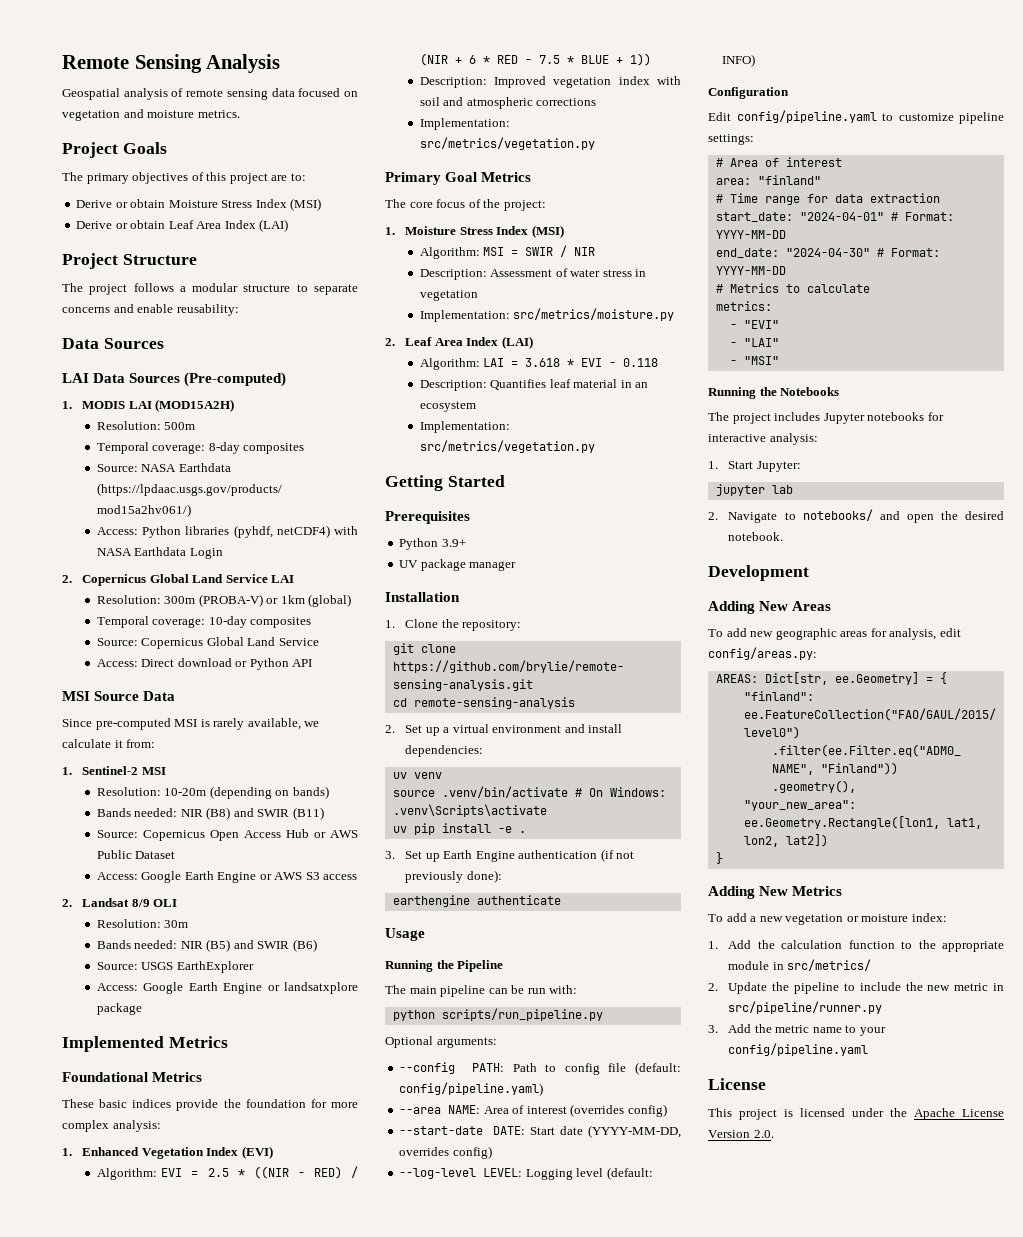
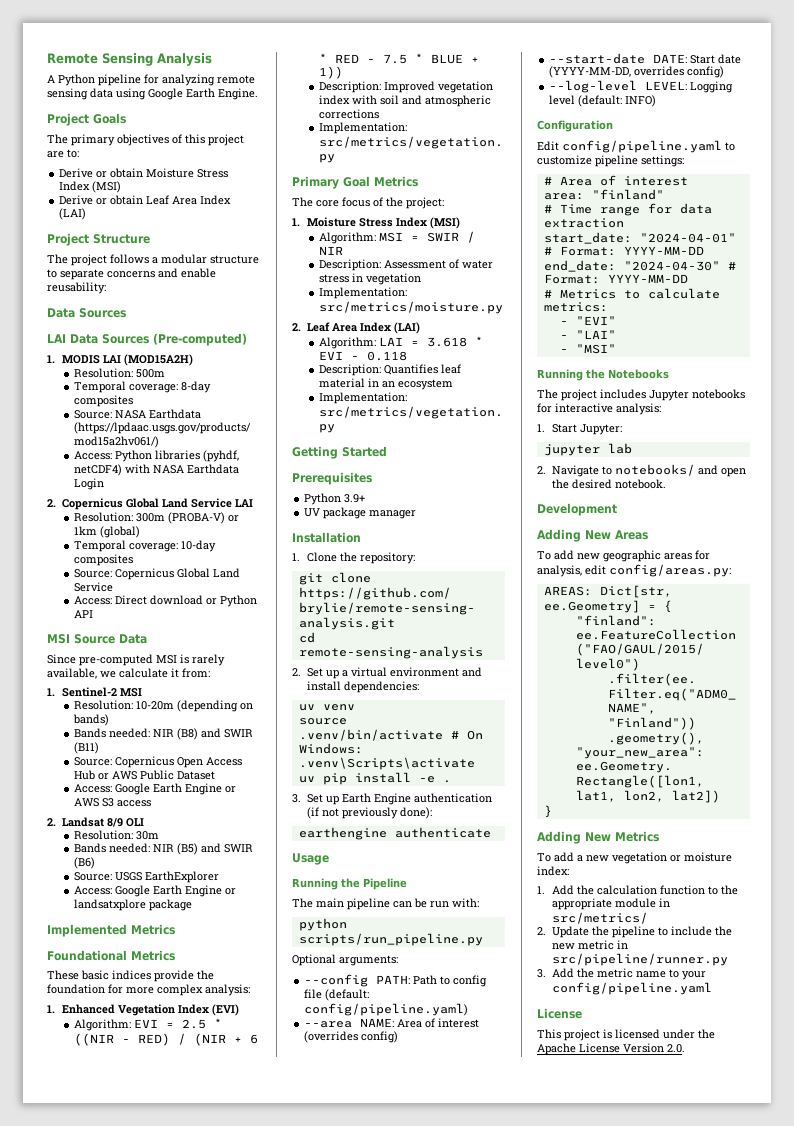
[62,88,359,100] [62,109,240,121] Geospatial analysis of remote sensing data focused on vegetation and moisture metrics. -> [47,74,255,86] [47,88,258,100] A Python pipeline for analyzing remote sensing data using Google Earth Engine.

